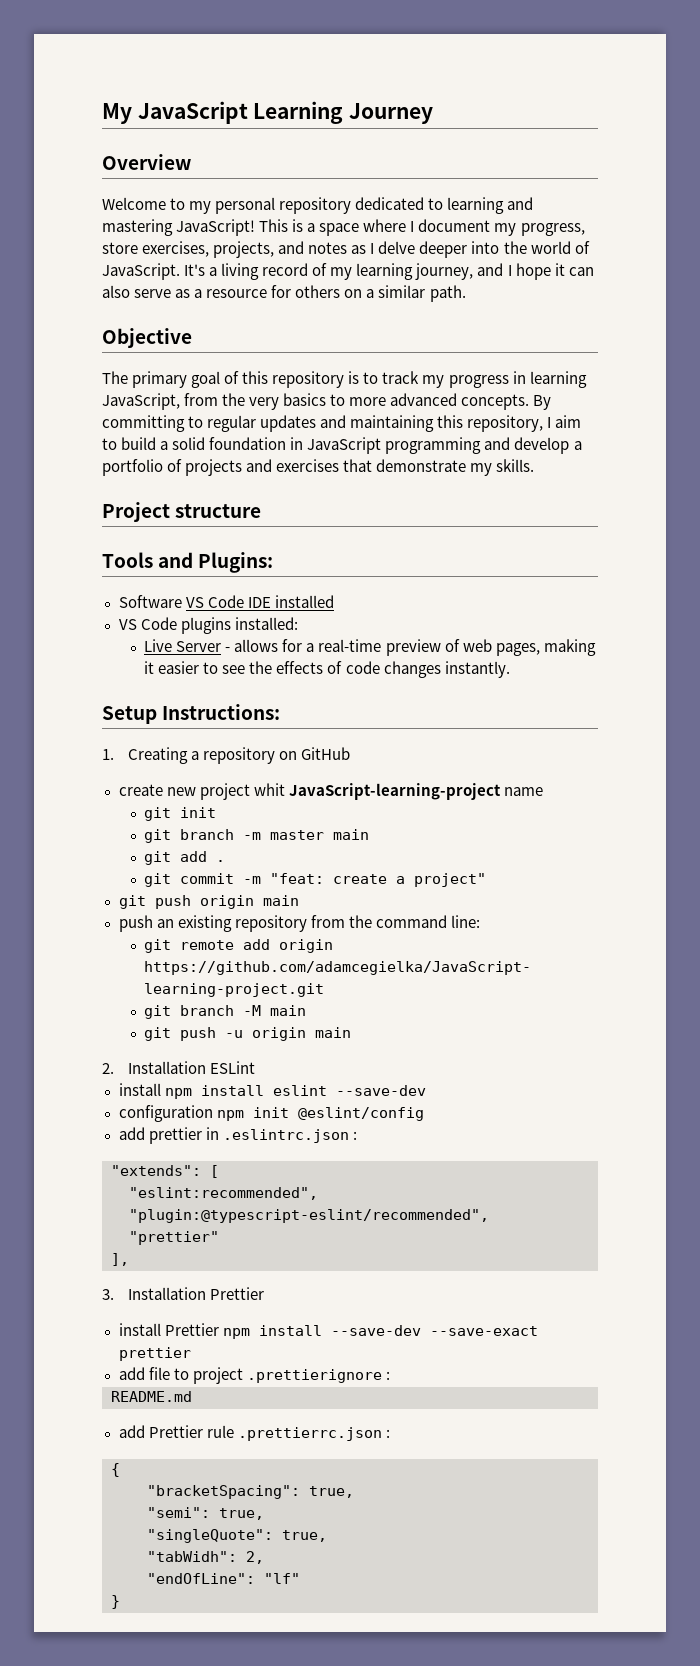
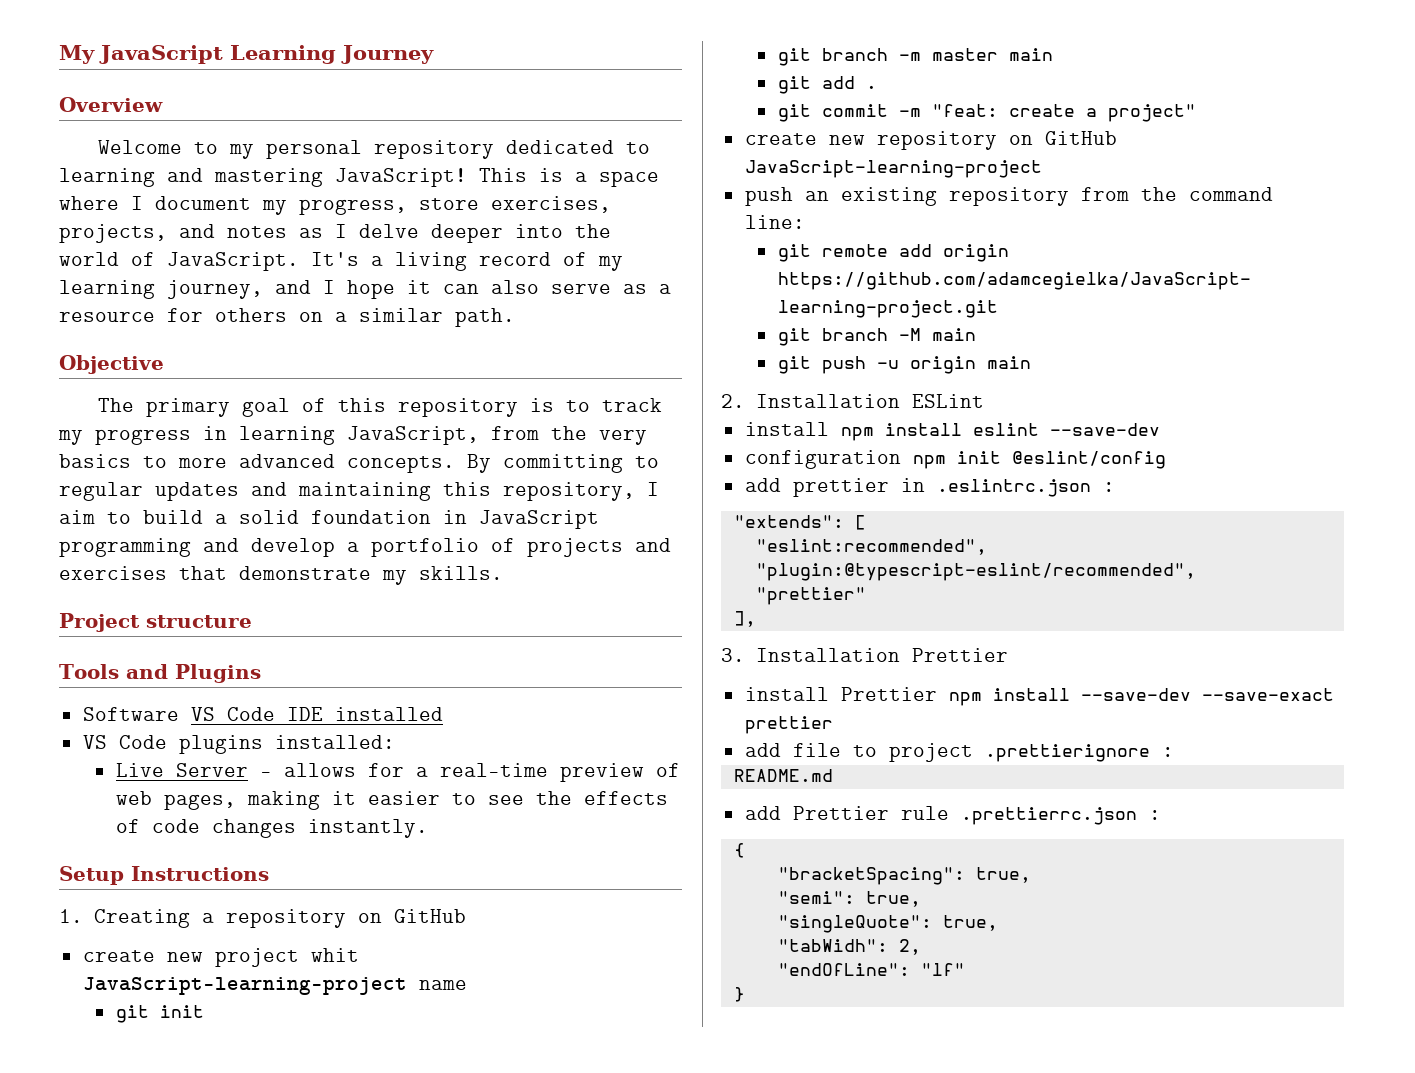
[198,552,274,573] Plugins: -> [174,664,261,683] Plugins
[162,704,281,720] Instructions: -> [131,866,269,881] Instructions
[118,895,299,909] git push origin main -> [744,131,1117,150] [744,160,1042,178] create new repository on GitHub JavaScript-learning-project

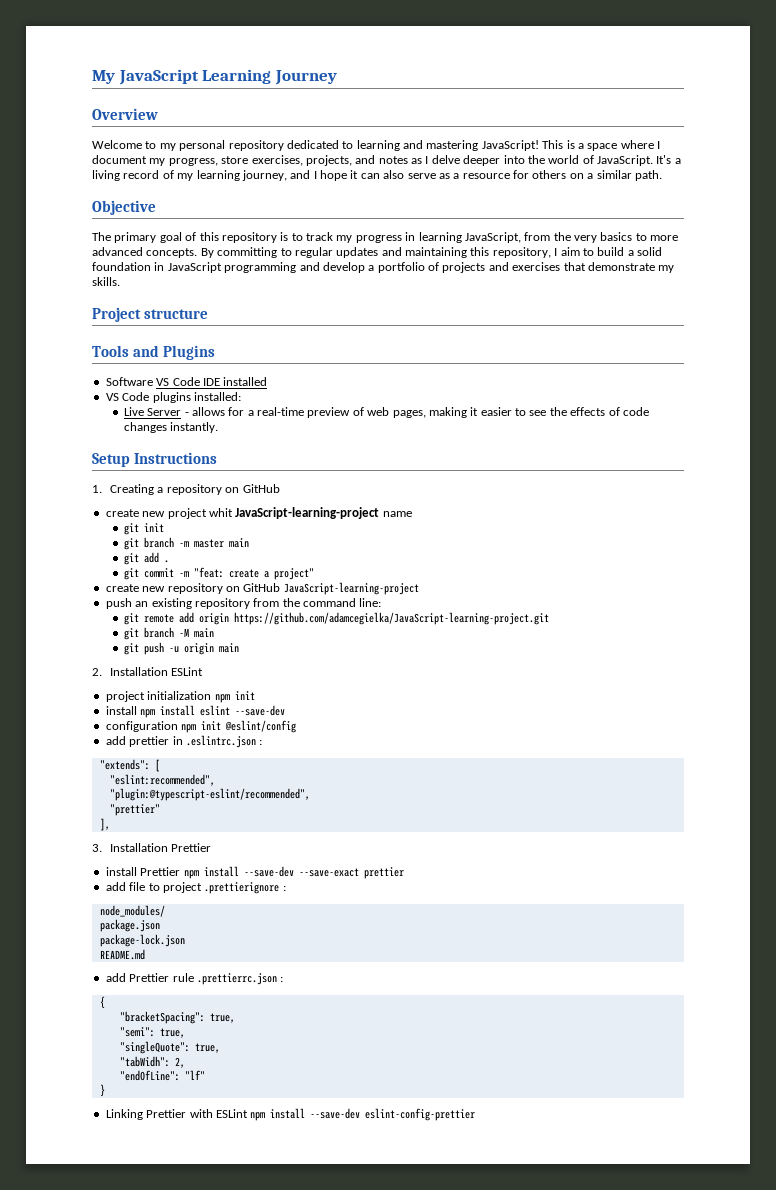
(984, 401) none -> [105,691,255,703] // project initialization npm init
(1174, 752) none -> [99,905,165,917] [99,919,160,932] [99,934,185,947] // node_modules/ // package.json // package-lock.json
(745, 994) none -> [105,1108,476,1121] // Linking Prettier with ESLint npm install --save-dev eslint-config-prettier

